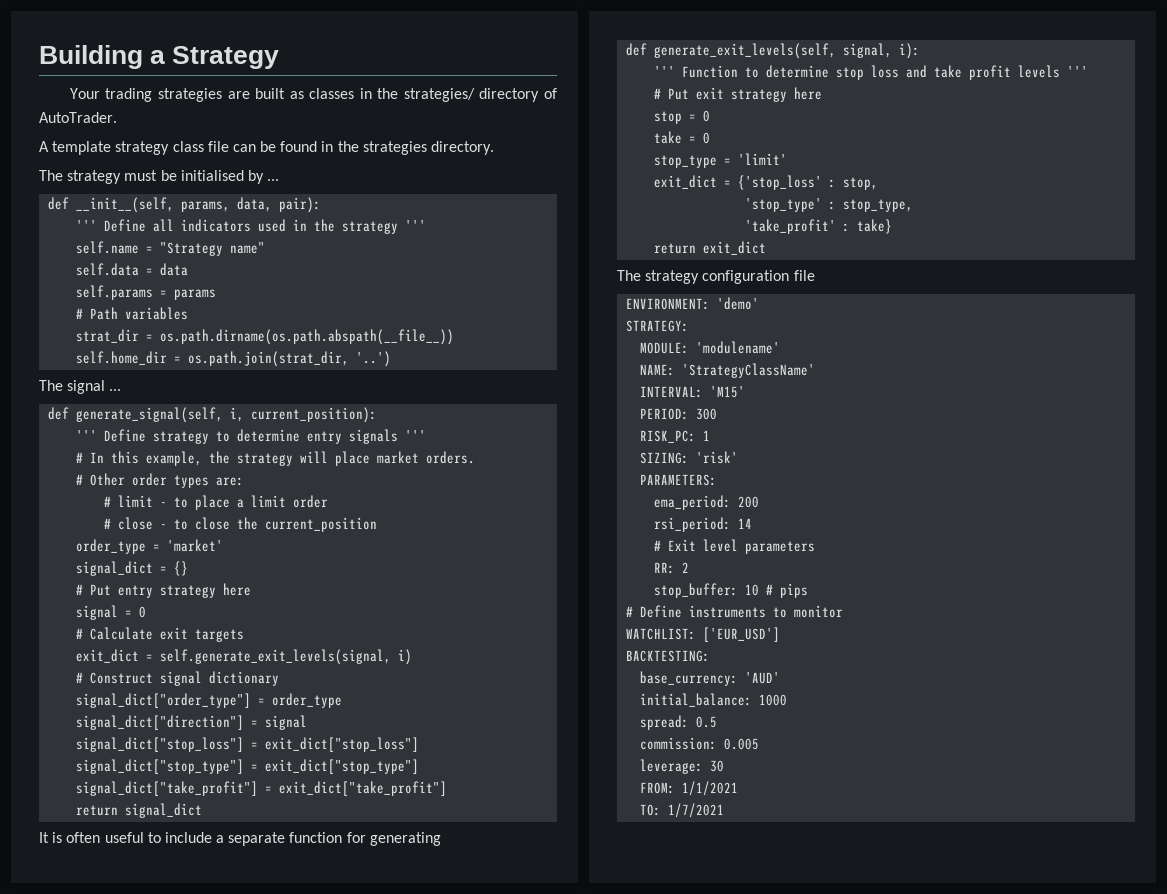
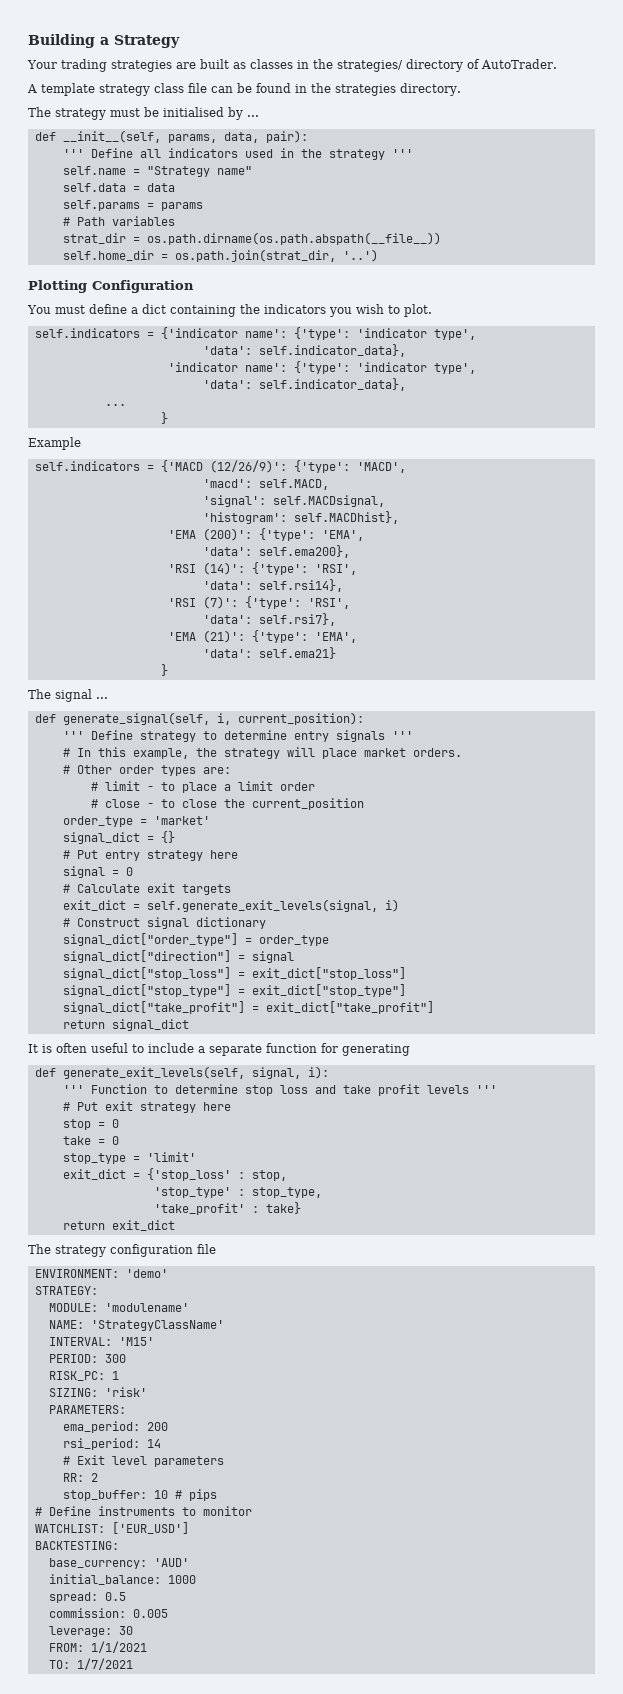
(392, 359) none -> [28,280,194,293] [27,304,432,317] [34,327,476,340] [202,344,406,357] [167,361,476,374] [202,378,406,391] [104,404,126,406] [160,412,168,424] [28,437,81,450] [34,460,406,473] [202,479,329,490] [202,495,385,507] [202,511,399,524] [167,528,364,541] [202,545,350,558] [167,562,357,575] [202,579,343,592] [167,596,350,609] [202,613,336,626] [167,630,357,643] [202,647,336,659] [160,664,168,676] // Plotting Configuration // You must define a dict containing the indicators you wish to plot. // self.indicators = {'indicator name': {'type': 'indicator type', // 'data': self.indicator_data}, // 'indicator name': {'type': 'indicator type', // 'data': self.indicator_data}, // ... // } // Example // self.indicators = {'MACD (12/26/9)': {'type': 'MACD', // 'macd': self.MACD, // 'signal': self.MACDsignal, // 'histogram': self.MACDhist}, // 'EMA (200)': {'type': 'EMA', // 'data': self.ema200}, // 'RSI (14)': {'type': 'RSI', // 'data': self.rsi14}, // 'RSI (7)': {'type': 'RSI', // 'data': self.rsi7}, // 'EMA (21)': {'type': 'EMA', // 'data': self.ema21} // }

